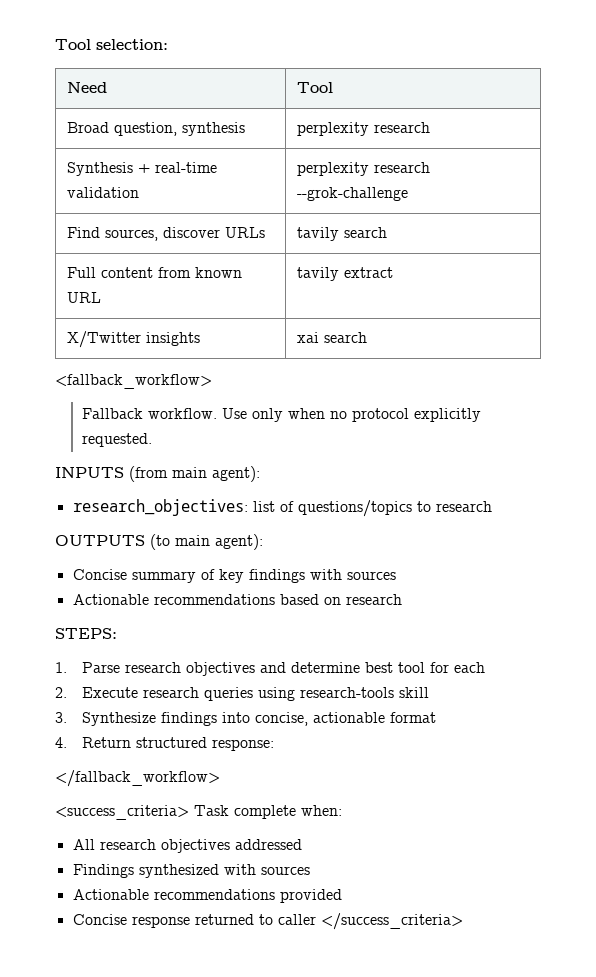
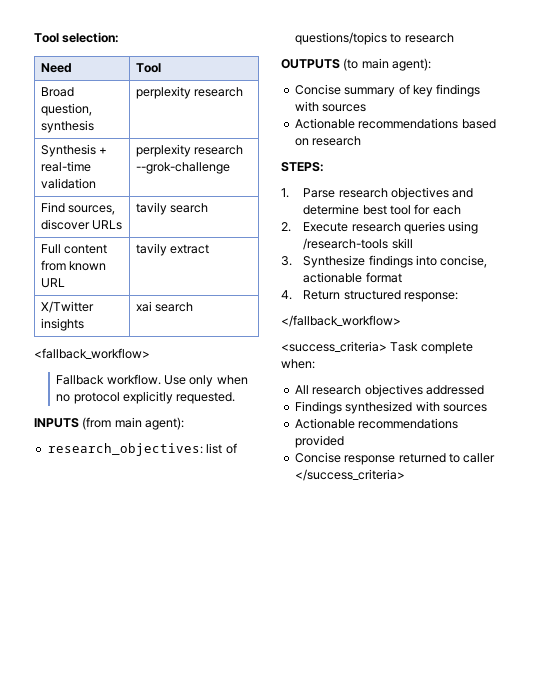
[299,687,394,698] research-tools -> [303,238,389,250] /research-tools

